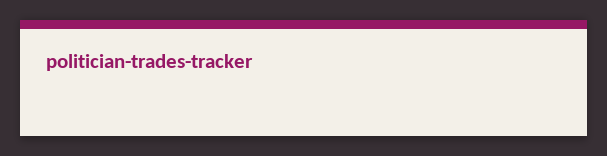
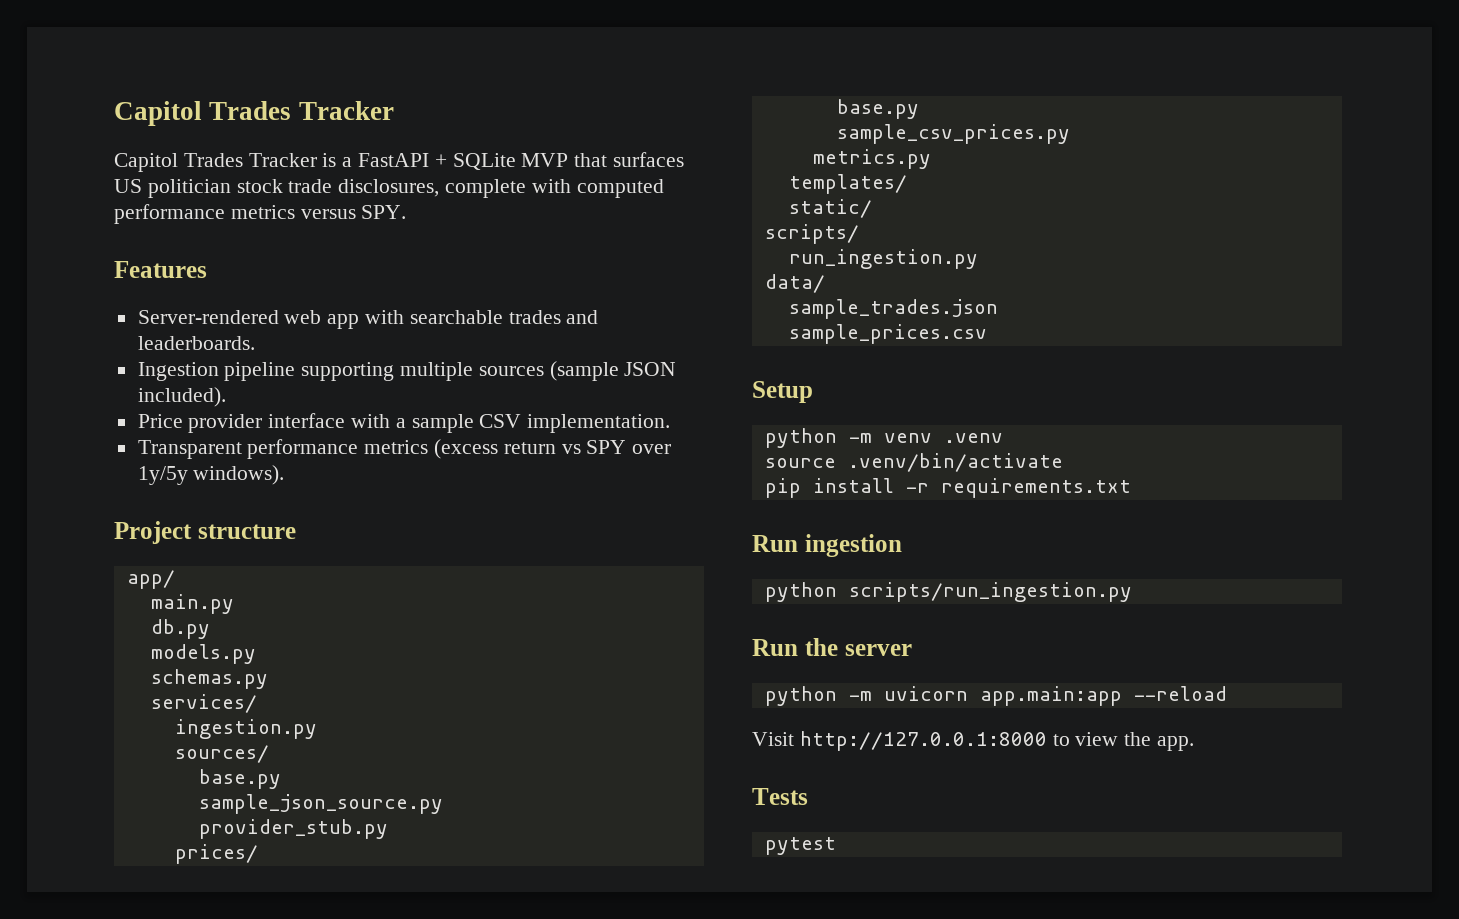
[46,54,253,71] politician-trades-tracker -> [114,101,394,126] [114,152,685,172] [114,179,664,198] [114,204,407,224] [114,261,207,278] [137,310,599,329] [137,336,255,350] [137,361,677,381] [137,387,226,407] [137,413,671,433] [137,439,672,459] [137,465,285,485] [114,521,296,544] [126,570,175,589] [150,594,234,614] [150,619,210,639] [150,644,256,664] [150,669,268,689] [150,694,257,713] [174,719,317,739] [174,745,269,763] [198,769,281,789] [198,794,443,814] [198,819,388,839] [174,844,258,864] [836,99,919,119] [836,124,1070,144] [812,149,931,169] [788,174,907,194] [788,199,872,218] [764,224,859,244] [788,249,978,269] [764,274,825,293] [788,299,998,319] [788,324,987,344] [752,381,813,403] [764,428,1003,448] [764,453,1063,472] [764,478,1131,498] [752,534,902,557] [764,582,1132,602] [752,638,912,656] [764,686,1227,706] [752,731,1195,751] [752,788,808,805] [764,837,836,855] Capitol Trades Tracker // Capitol Trades Tracker is a FastAPI + SQLite MVP that surfaces US politician stock trade disclosures, complete with computed performance metrics versus SPY. // Features // Server-rendered web app with searchable trades and leaderboards. // Ingestion pipeline supporting multiple sources (sample JSON included). // Price provider interface with a sample CSV implementation. // Transparent performance metrics (excess return vs SPY over 1y/5y windows). // Project structure // app/ // main.py // db.py // models.py // schemas.py // services/ // ingestion.py // sources/ // base.py // sample_json_source.py // provider_stub.py // prices/ // base.py // sample_csv_prices.py // metrics.py // templates/ // static/ // scripts/ // run_ingestion.py // data/ // sample_trades.json // sample_prices.csv // Setup // python -m venv .venv // source .venv/bin/activate // pip install -r requirements.txt // Run ingestion // python scripts/run_ingestion.py // Run the server // python -m uvicorn app.main:app --reload // Visit http://127.0.0.1:8000 to view the app. // Tests // pytest

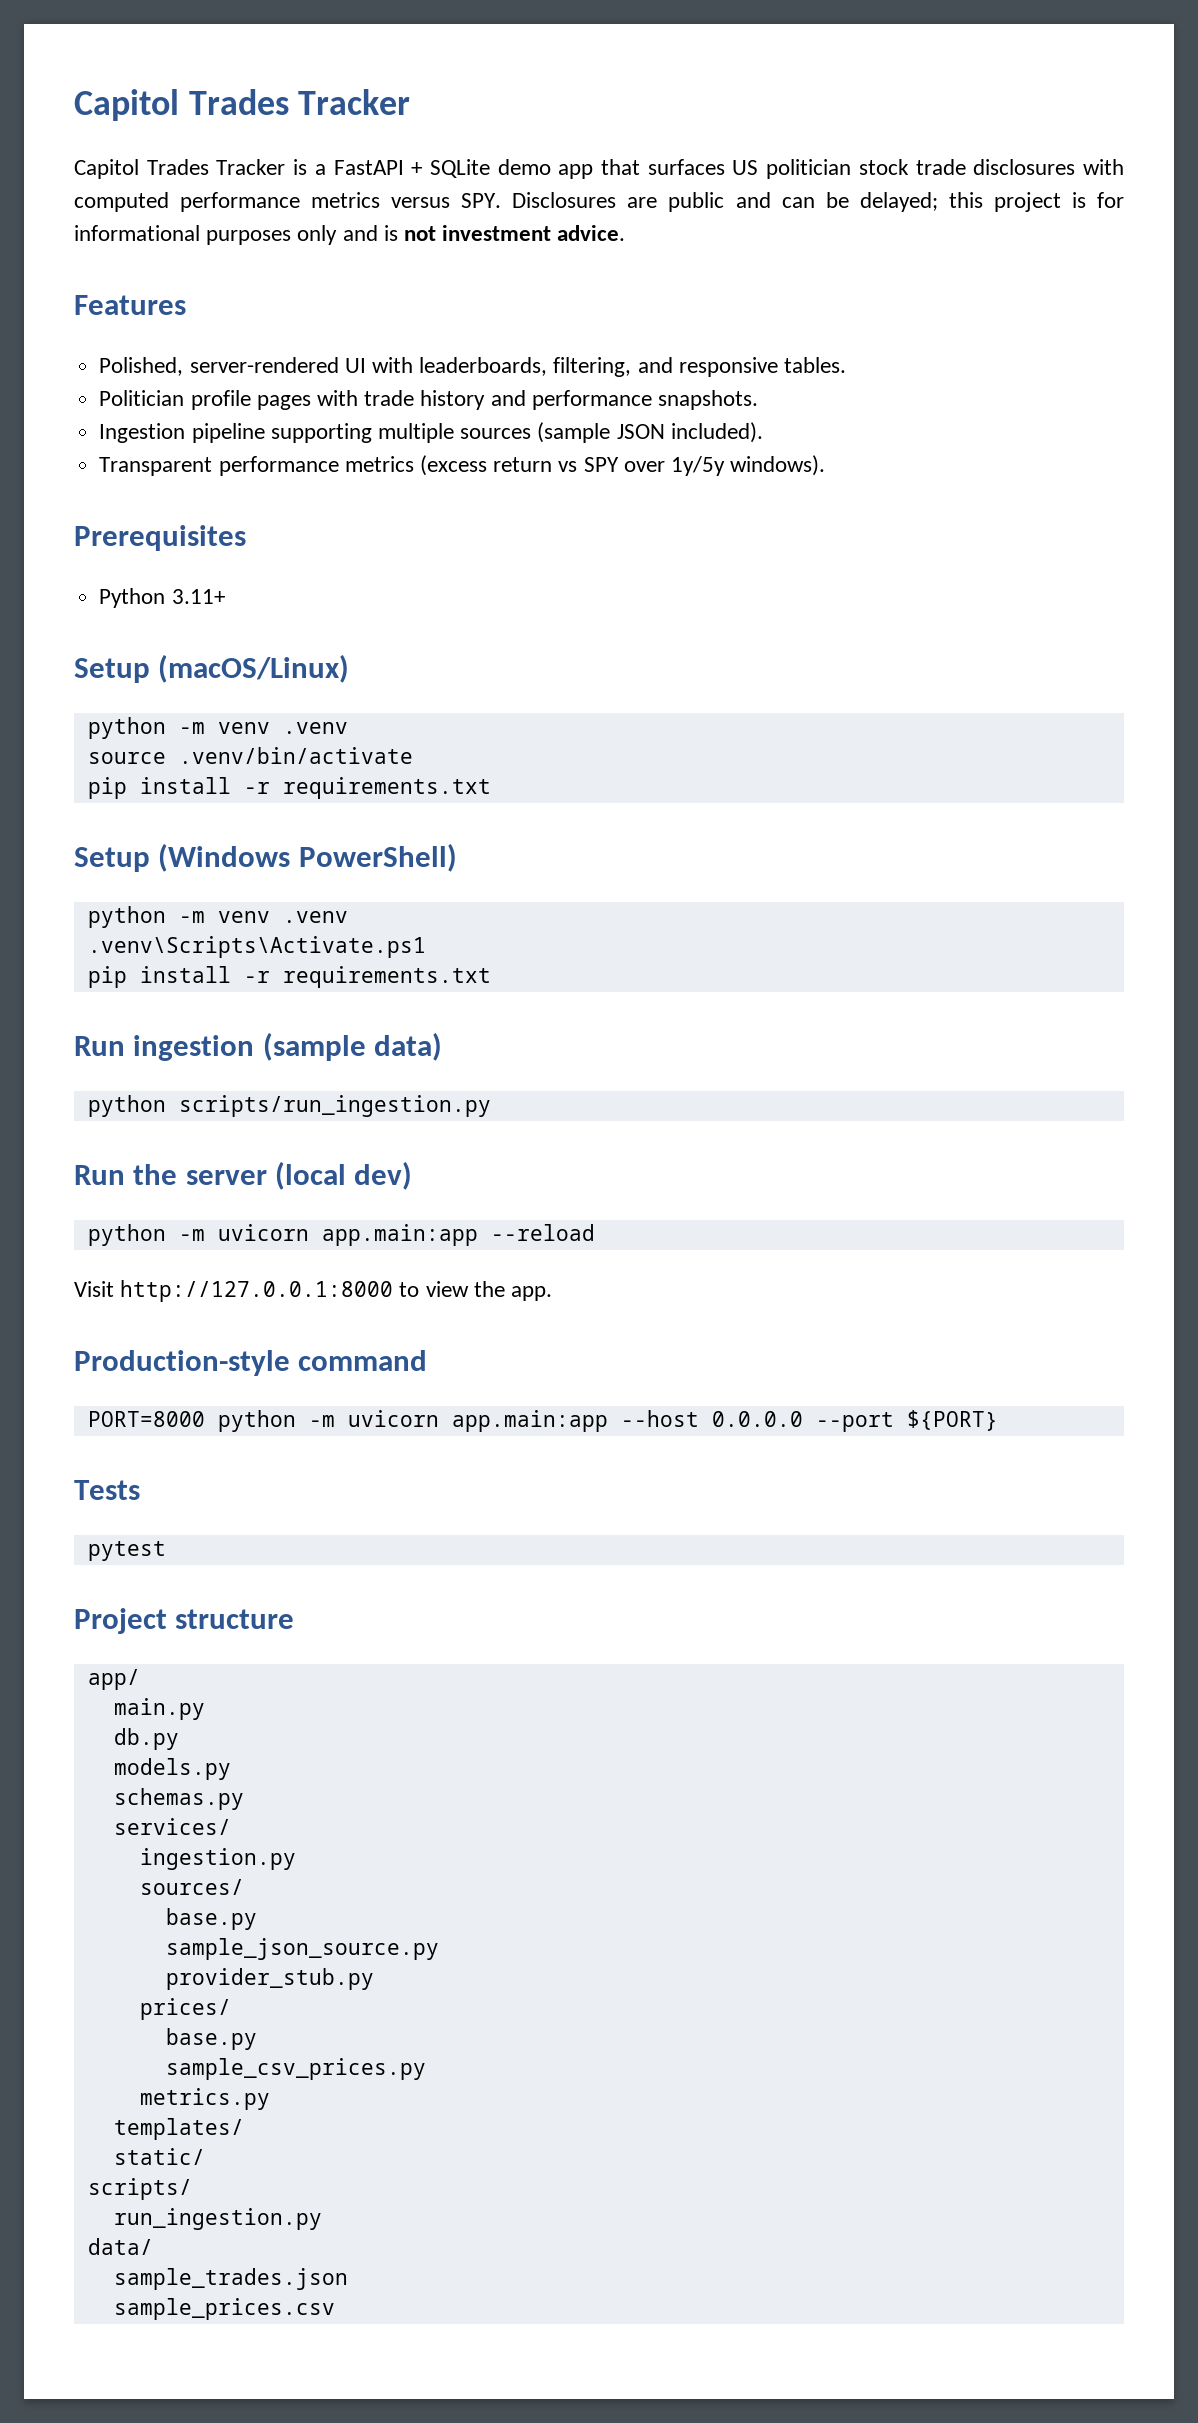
[521,153,569,167] MVP -> [497,159,594,179] demo app
[338,179,527,198] disclosures, complete -> [973,159,1076,175] disclosures
[114,261,207,278] [137,310,599,329] [137,336,255,350] // Features // Server-rendered web app with searchable trades and leaderboards. -> [512,192,1124,212] [74,225,626,245] [74,295,186,315] [99,357,846,377] [99,390,758,410] Disclosures are public and can be delayed; this project is for informational purposes only and is not investment advice. // Features // Polished, server-rendered UI with leaderboards, filtering, and responsive tables. // Politician profile pages with trade history and performance snapshots.
[137,413,671,433] // Price provider interface with a sample CSV implementation. -> (763, 432) none
(285, 475) none -> [74,525,246,551] [99,588,225,608] [74,654,350,683] [87,717,348,739] [87,747,413,764] [87,777,491,799] [74,843,457,872] [87,906,348,928] [87,936,426,958] [87,966,491,988] [74,1032,443,1061] [87,1095,491,1117] [74,1161,413,1190] [87,1224,595,1246] [74,1280,553,1302] [74,1350,428,1376] [87,1410,998,1432] [74,1480,140,1500] [87,1541,166,1561] // Prerequisites // Python 3.11+ // Setup (macOS/Linux) // python -m venv .venv // source .venv/bin/activate // pip install -r requirements.txt // Setup (Windows PowerShell) // python -m venv .venv // .venv\Scripts\Activate.ps1 // pip install -r requirements.txt // Run ingestion (sample data) // python scripts/run_ingestion.py // Run the server (local dev) // python -m uvicorn app.main:app --reload // Visit http://127.0.0.1:8000 to view the app. // Production-style command // PORT=8000 python -m uvicorn app.main:app --host 0.0.0.0 --port ${PORT} // Tests // pytest
[752,381,813,403] [764,428,1003,448] [764,453,1063,472] [764,478,1131,498] [752,534,902,557] [764,582,1132,602] [752,638,912,656] [764,686,1227,706] [752,731,1195,751] [752,788,808,805] [764,837,836,855] // Setup // python -m venv .venv // source .venv/bin/activate // pip install -r requirements.txt // Run ingestion // python scripts/run_ingestion.py // Run the server // python -m uvicorn app.main:app --reload // Visit http://127.0.0.1:8000 to view the app. // Tests // pytest -> (335, 2309) none

